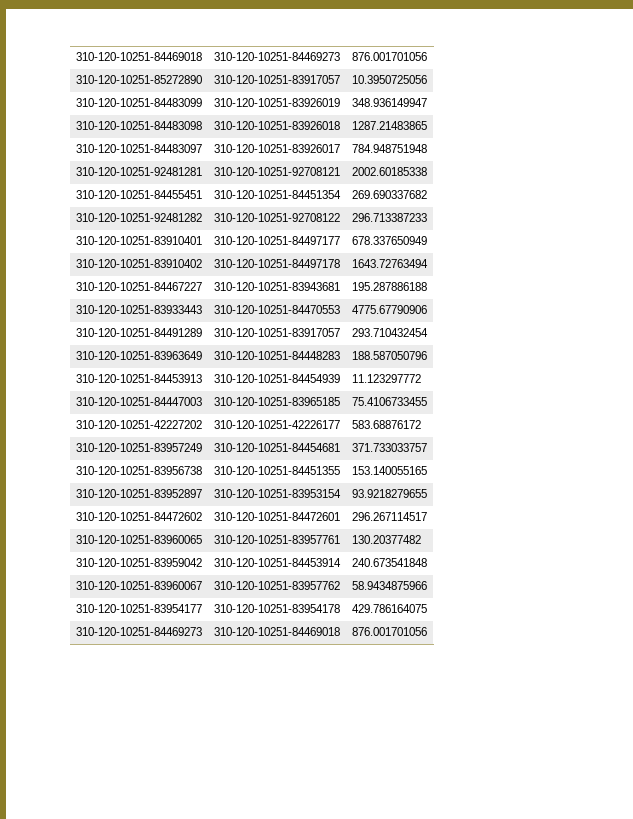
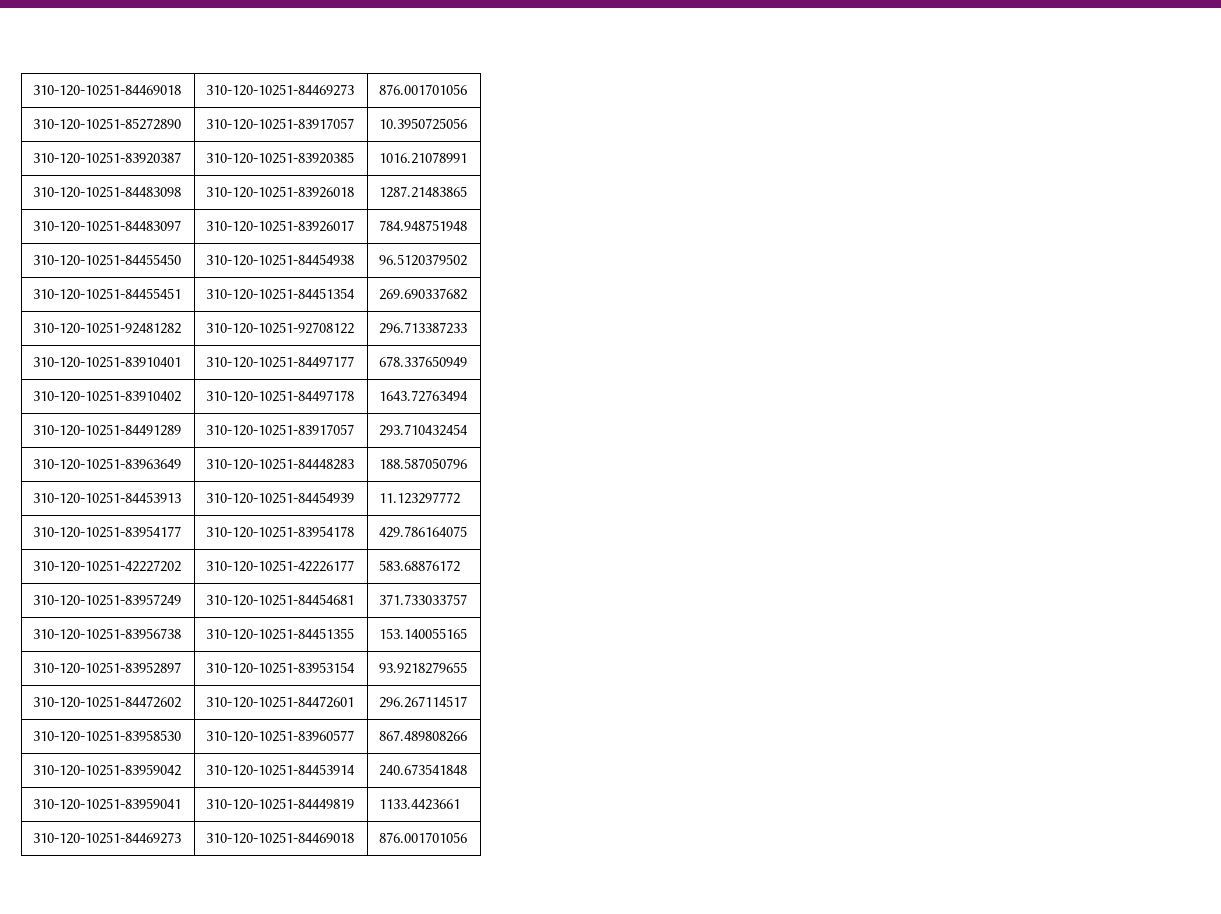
[75,98,202,107] [213,98,340,107] [351,98,427,107] 310-120-10251-84483099 | 310-120-10251-83926019 | 348.936149947 -> [33,152,182,164] [206,152,355,164] [379,152,468,164] 310-120-10251-83920387 | 310-120-10251-83920385 | 1016.21078991
[75,167,202,176] [213,167,340,176] [351,167,427,176] 310-120-10251-92481281 | 310-120-10251-92708121 | 2002.60185338 -> [33,254,182,266] [206,254,355,266] [379,254,468,266] 310-120-10251-84455450 | 310-120-10251-84454938 | 96.5120379502
[75,282,202,291] [213,282,340,291] [351,282,427,291] [75,305,202,314] [213,305,340,314] [351,305,427,314] // 310-120-10251-84467227 | 310-120-10251-83943681 | 195.287886188 // 310-120-10251-83933443 | 310-120-10251-84470553 | 4775.67790906 -> (469, 396) none
[75,397,202,406] [213,397,340,406] [351,397,427,406] 310-120-10251-84447003 | 310-120-10251-83965185 | 75.4106733455 -> [33,526,182,538] [206,526,355,538] [379,526,468,538] 310-120-10251-83954177 | 310-120-10251-83954178 | 429.786164075
[75,535,202,544] [213,535,340,544] [351,535,421,544] 310-120-10251-83960065 | 310-120-10251-83957761 | 130.20377482 -> [33,730,182,742] [206,730,355,742] [379,730,468,742] 310-120-10251-83958530 | 310-120-10251-83960577 | 867.489808266
[75,581,202,590] [213,581,340,590] [351,581,427,590] [75,604,202,613] [213,604,340,613] [351,604,427,613] 310-120-10251-83960067 | 310-120-10251-83957762 | 58.9434875966 // 310-120-10251-83954177 | 310-120-10251-83954178 | 429.786164075 -> [33,798,182,810] [206,798,355,810] [379,799,461,810] 310-120-10251-83959041 | 310-120-10251-84449819 | 1133.4423661

